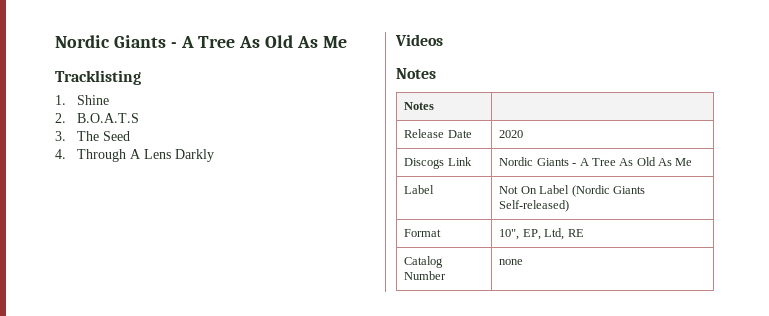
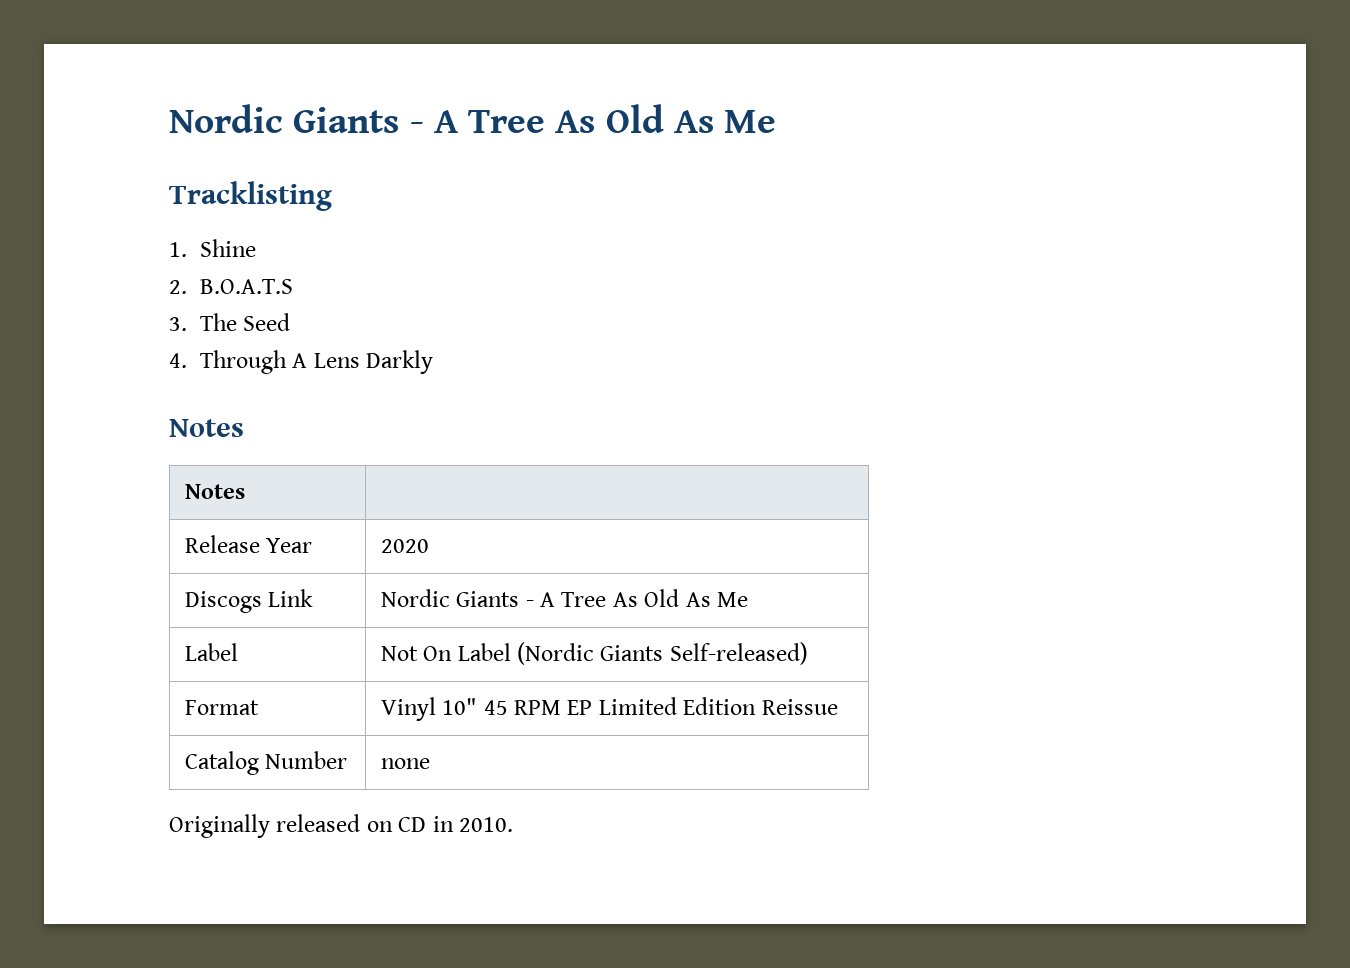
[395,34,443,46] // Videos -> (434, 362) none
[447,130,472,138] Date -> [266,538,313,553] Year
[499,228,584,240] [404,256,444,268] [404,271,447,280] [499,259,524,265] 10", EP, Ltd, RE // Catalog Number | none -> [380,697,838,721] [184,751,348,775] [380,758,430,769] [169,814,514,838] Vinyl 10" 45 RPM EP Limited Edition Reissue // Catalog Number | none // Originally released on CD in 2010.

